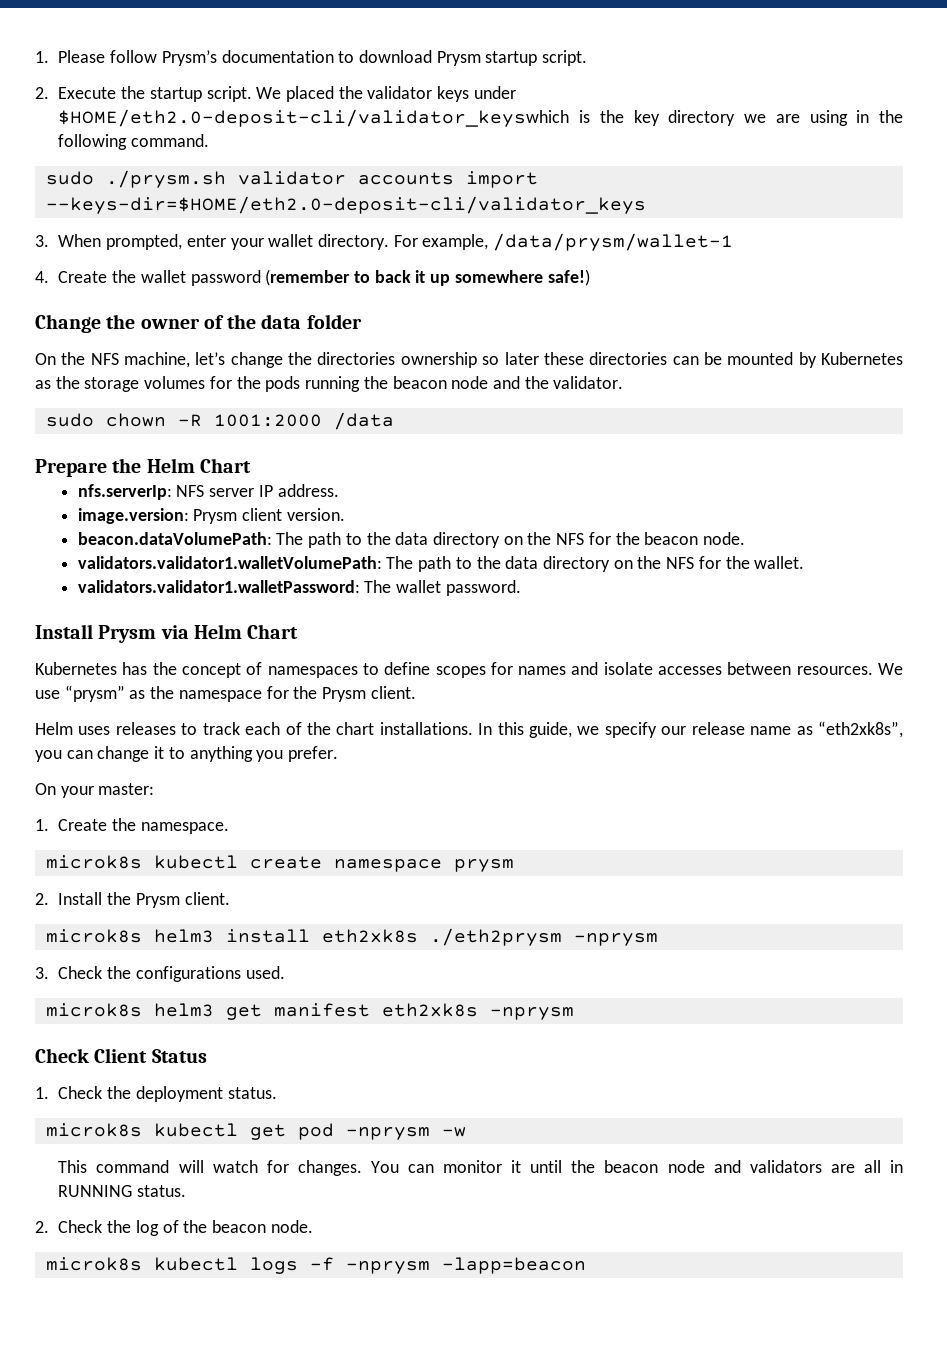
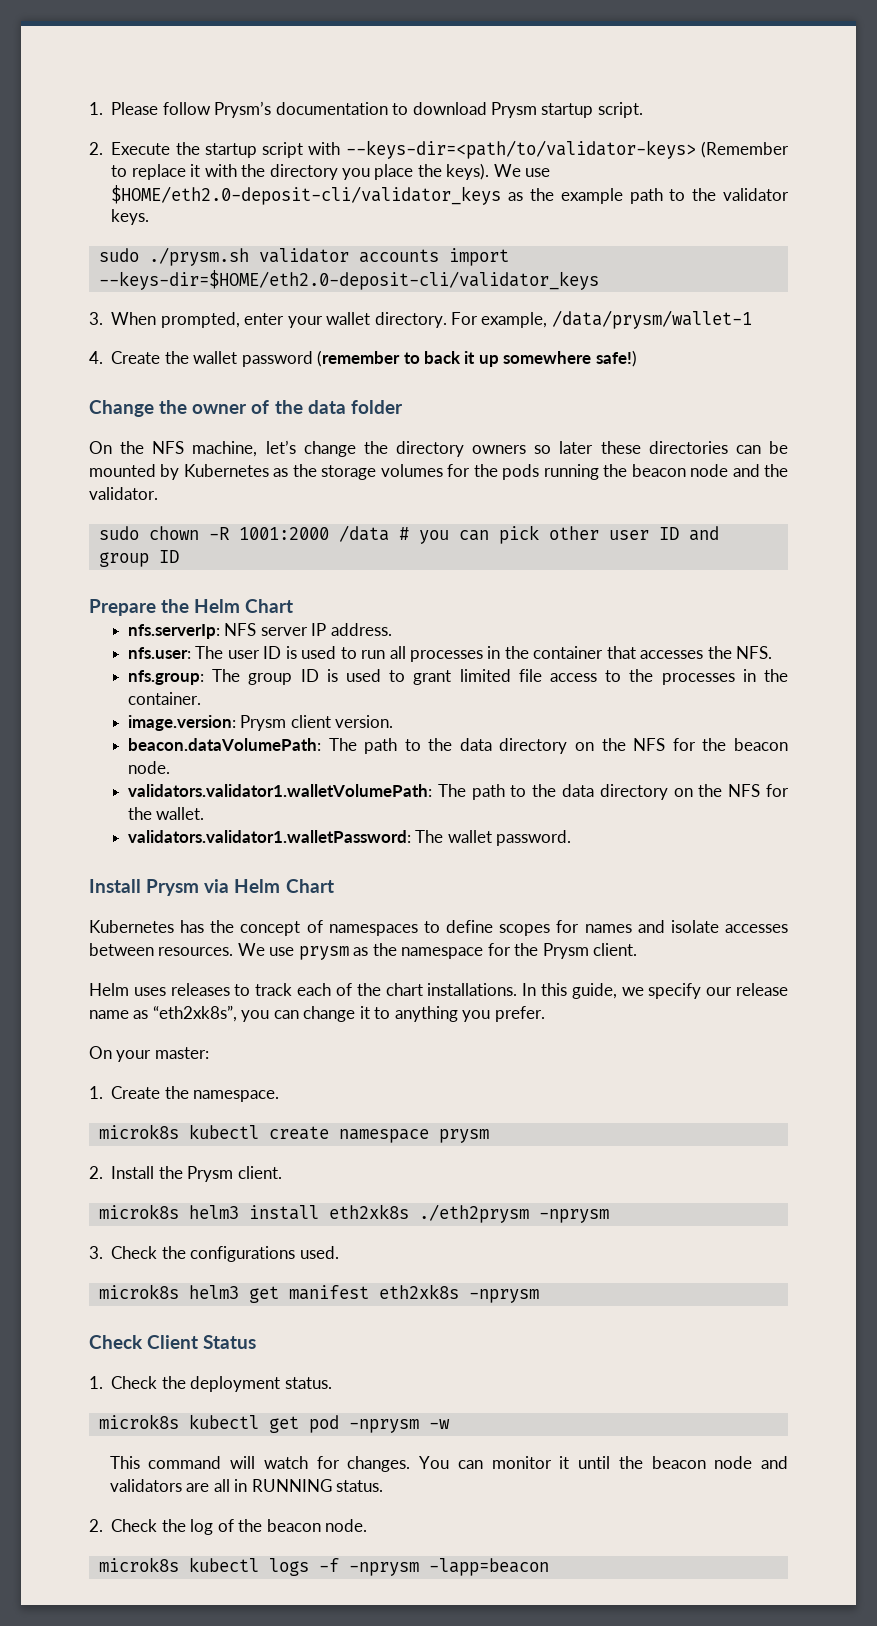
[206,86,516,102] [58,109,903,127] [58,134,210,150] script. We placed the validator keys under $HOME/eth2.0-deposit-cli/validator_keyswhich is the key directory we are using in the following command. -> [262,140,789,159] [111,163,551,180] [111,185,789,205] [111,209,150,225] script with --keys-dir=<path/to/validator-keys> (Remember to replace it with the directory you place the keys). We use $HOME/eth2.0-deposit-cli/validator_keys as the example path to the validator keys.
[317,352,477,368] directories ownership -> [396,441,527,457] directory owners
(394, 421) none -> [398,525,719,544] [98,550,179,567] # you can pick other user ID and group ID
(339, 490) none -> [127,646,773,662] [127,669,789,685] [127,692,201,705] // nfs.user: The user ID is used to run all processes in the container that accesses the NFS. // nfs.group: The group ID is used to grant limited file access to the processes in the container.
[64,685,125,702] “prysm” -> [298,946,349,960] prysm

